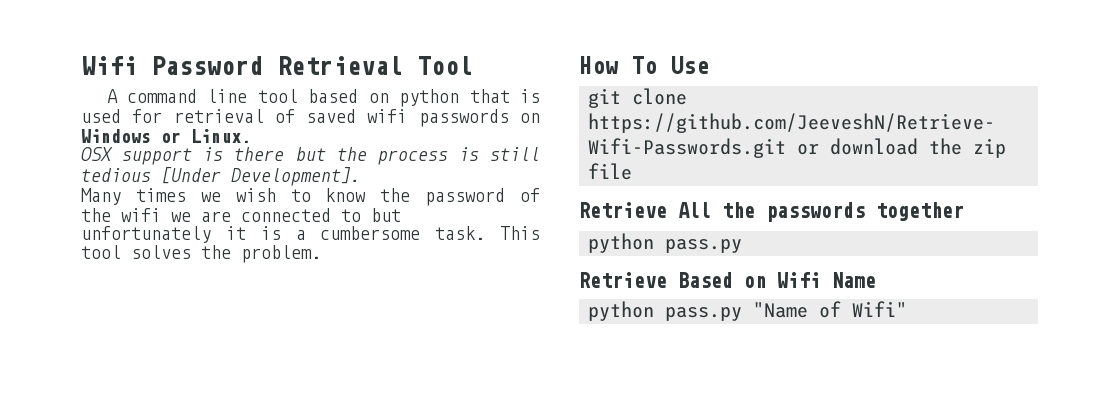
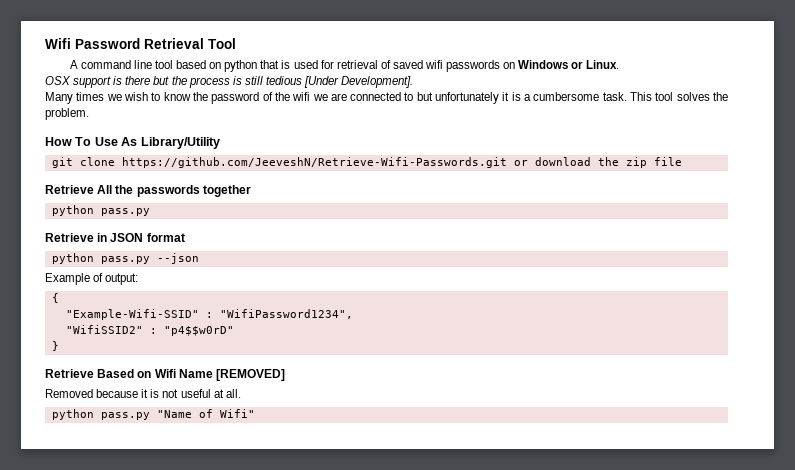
(709, 65) none -> [121,137,220,149] As Library/Utility
(742, 246) none -> [45,233,185,242] [51,253,199,264] [45,273,139,285] [51,293,59,303] [65,309,353,320] [65,325,234,336] [51,341,59,351] // Retrieve in JSON format // python pass.py --json // Example of output: // { // "Example-Wifi-SSID" : "WifiPassword1234", // "WifiSSID2" : "p4$$w0rD" // }
(876, 280) none -> [216,369,286,381] [45,389,241,398] [REMOVED] // Removed because it is not useful at all.

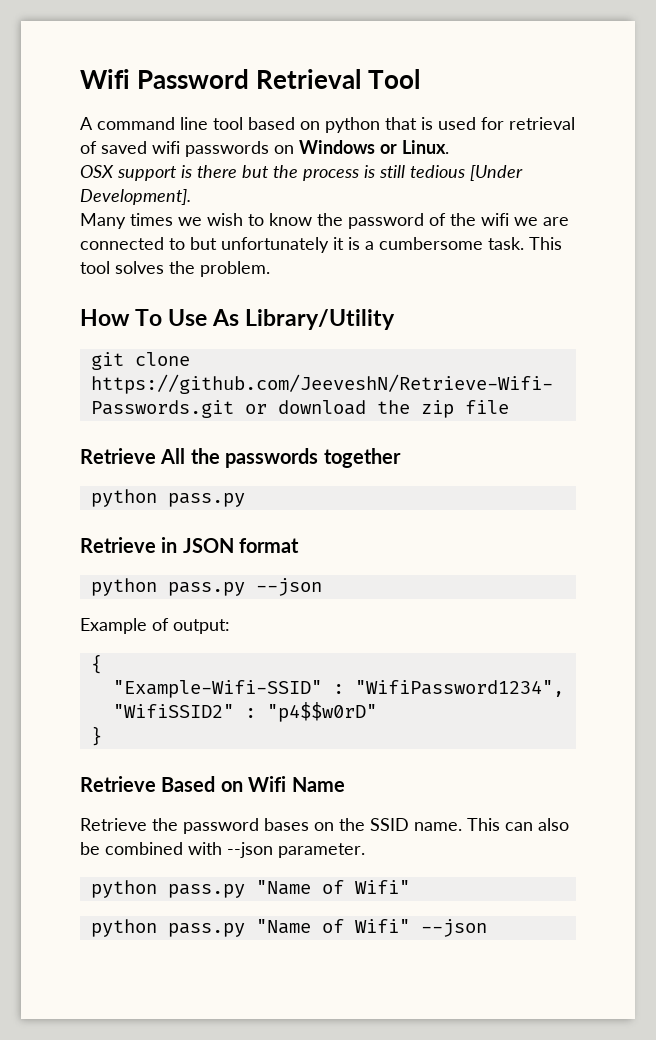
[216,369,286,381] [45,389,241,398] [51,409,255,420] [REMOVED] // Removed because it is not useful at all. // python pass.py "Name of Wifi" -> [80,818,569,834] [80,842,365,858] [90,880,410,898] [90,919,487,937] // Retrieve the password bases on the SSID name. This can also be combined with --json parameter. // python pass.py "Name of Wifi" // python pass.py "Name of Wifi" --json

